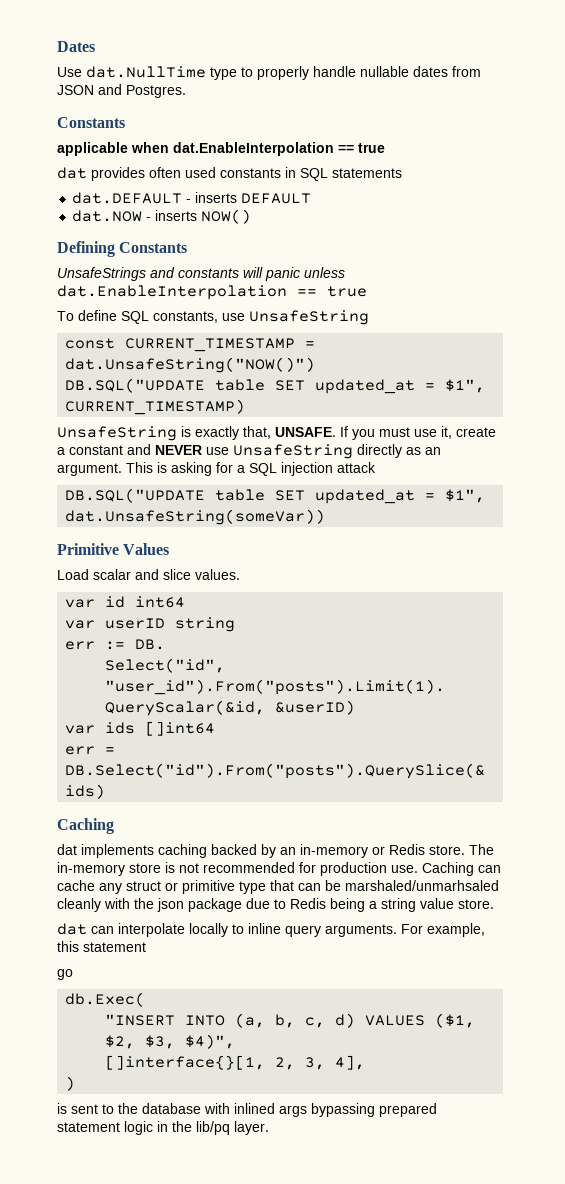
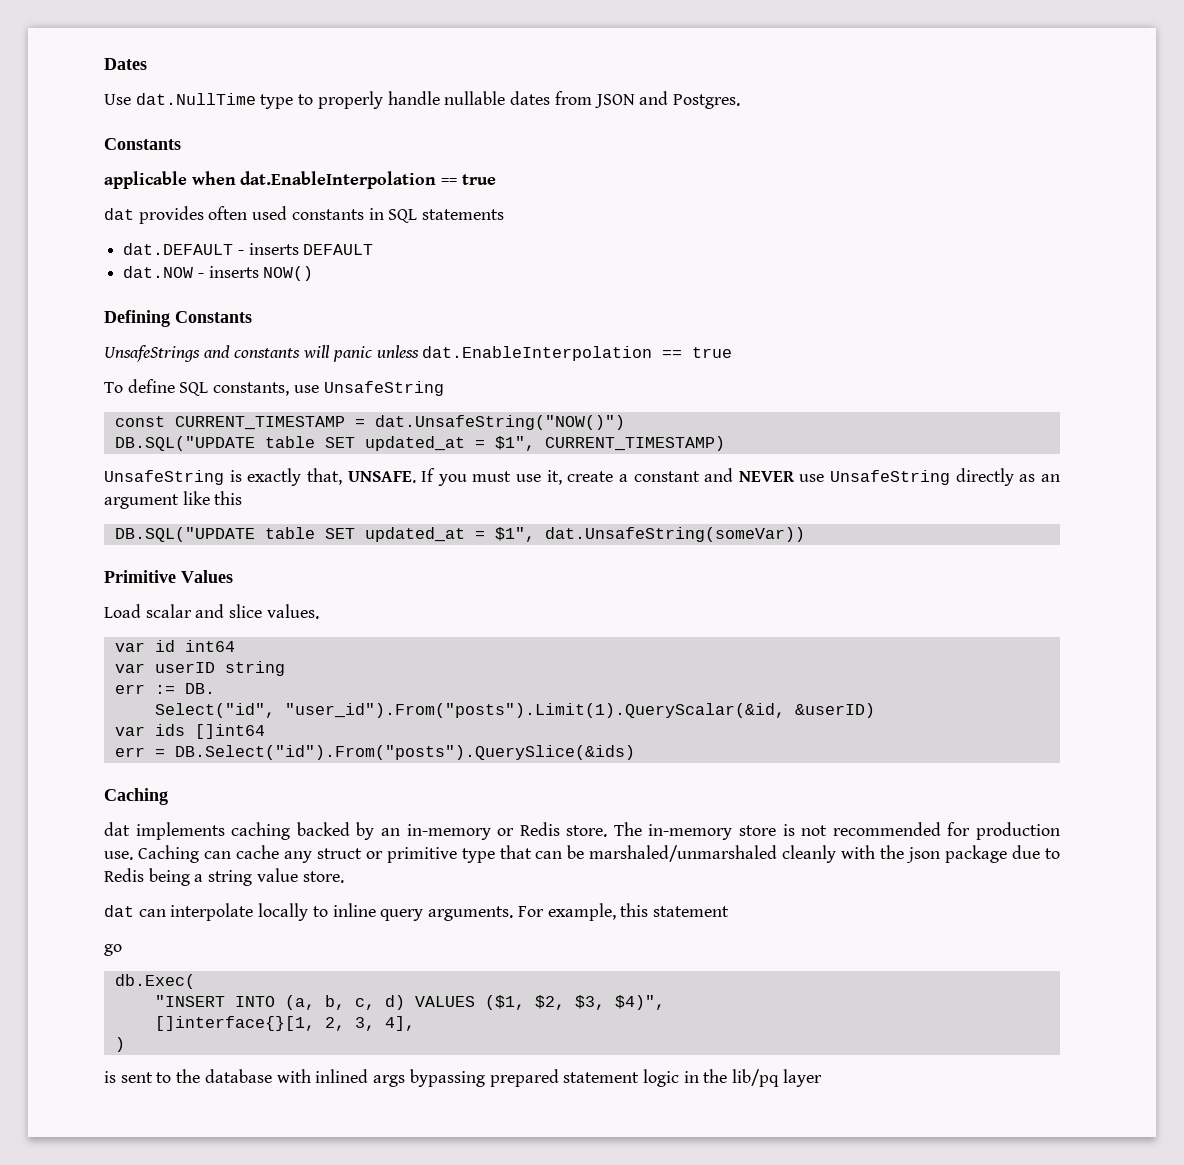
[57,462,376,476] argument. This is asking for a SQL injection attack -> [104,491,243,509] argument like this
[345,880,499,891] marshaled/unmarhsaled -> [589,845,778,862] marshaled/unmarshaled
[234,1121,269,1135] layer. -> [782,1069,822,1087] layer

